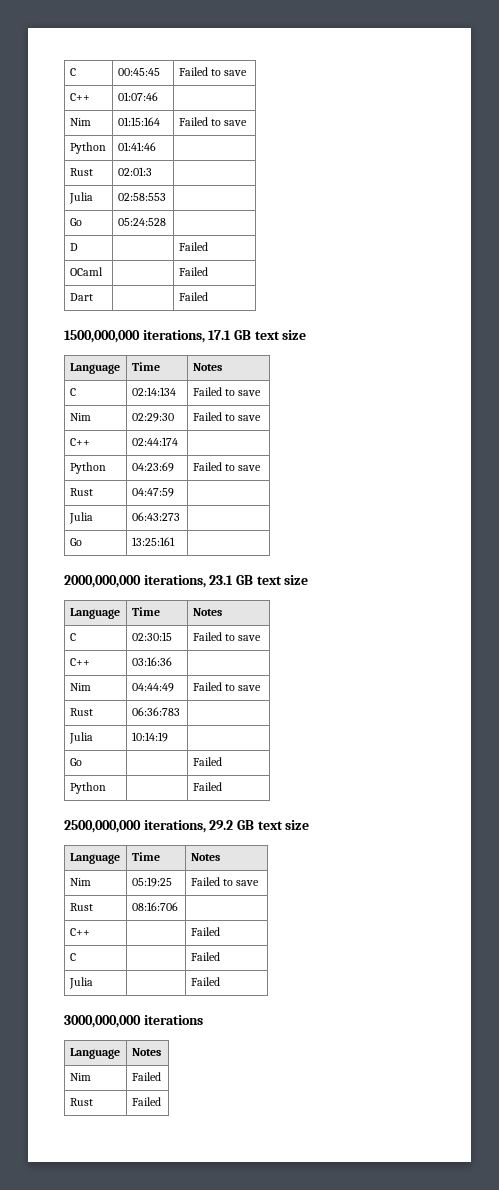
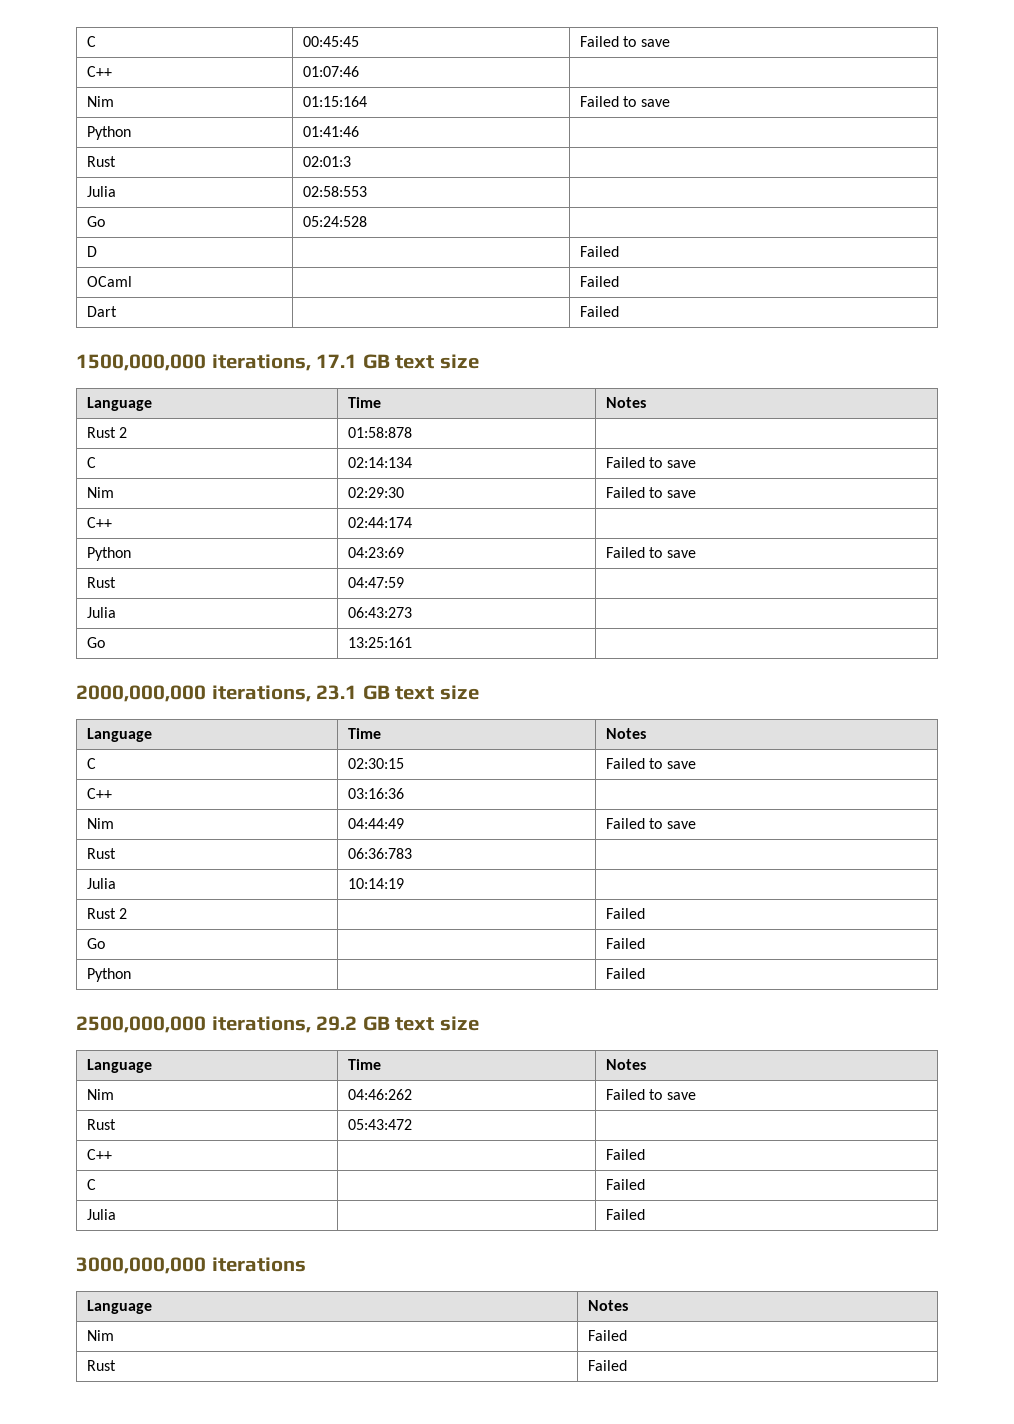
(222, 367) none -> [86,427,128,438] [347,427,412,438] // Rust 2 | 01:58:878 |
(168, 737) none -> [86,908,128,919] [605,908,645,919] // Rust 2 | | Failed
[131,877,172,887] [190,877,260,886] [69,903,93,911] [131,902,178,911] 05:19:25 | Failed to save // Rust | 08:16:706 -> [347,1089,412,1100] [605,1089,696,1100] [86,1119,116,1130] [347,1119,412,1130] 04:46:262 | Failed to save // Rust | 05:43:472

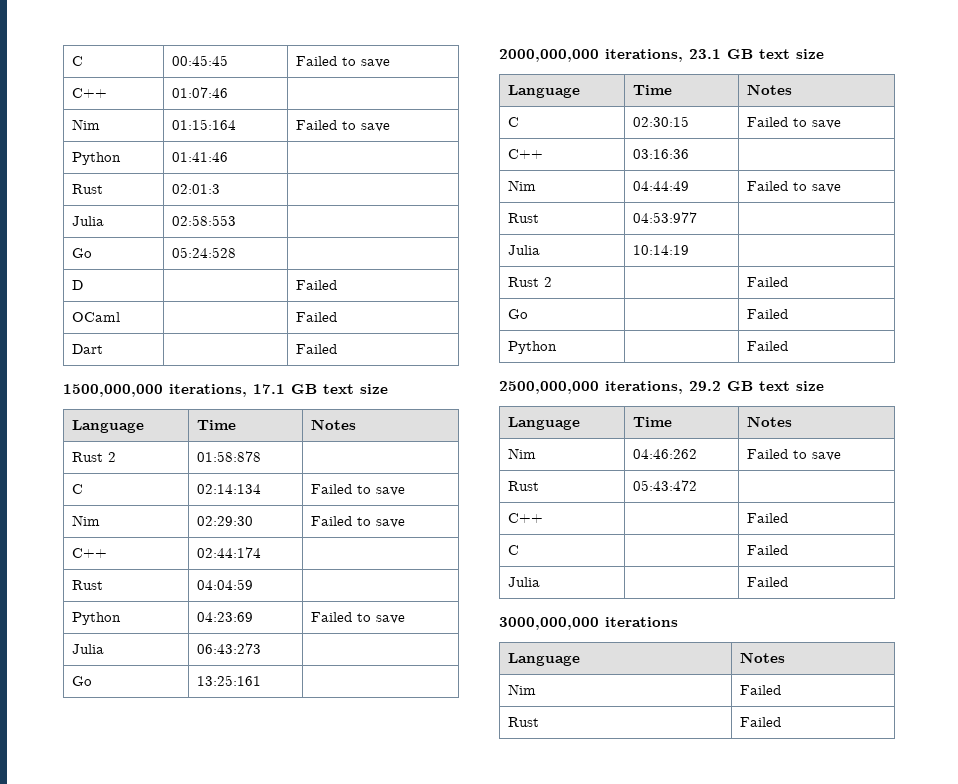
(412, 522) none -> [71,580,103,590] [196,579,253,590] // Rust | 04:04:59 |
[86,577,116,588] [347,577,404,588] // Rust | 04:47:59 | -> (405, 619) none
[347,848,412,859] 06:36:783 -> [632,212,697,223] 04:53:977

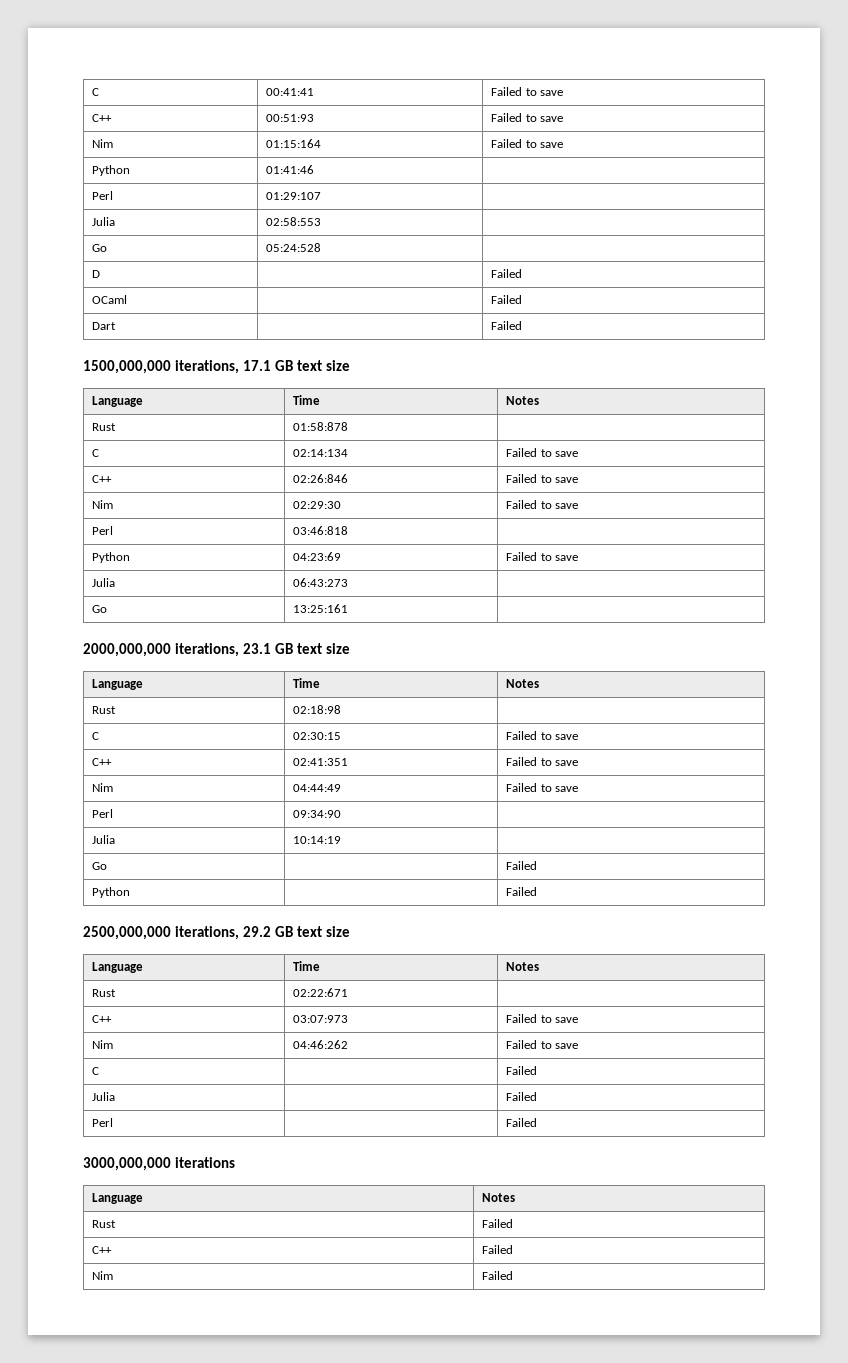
[71,56,83,66] [171,55,228,66] [295,56,390,68] [71,88,107,98] [171,87,228,98] C | 00:45:45 | Failed to save // C++ | 01:07:46 | -> [92,88,100,96] [266,88,315,96] [491,87,564,96] [92,114,113,122] [266,114,315,122] [491,113,564,122] C | 00:41:41 | Failed to save // C++ | 00:51:93 | Failed to save
[71,184,103,194] [171,184,220,194] Rust | 02:01:3 -> [92,191,114,200] [266,192,322,200] Perl | 01:29:107
[107,452,116,462] 2 -> (117, 427) none
(405, 491) none -> [92,475,113,483] [293,474,349,483] [506,474,579,483] // C++ | 02:26:846 | Failed to save
[71,548,107,558] [196,547,261,558] [71,580,103,590] [196,579,253,590] C++ | 02:44:174 | // Rust | 04:04:59 -> [92,526,114,535] [293,526,349,535] Perl | 03:46:818
(792, 89) none -> [92,706,117,714] [293,705,342,714] // Rust | 02:18:98 |
[632,149,689,159] 03:16:36 | -> [293,758,349,766] [506,757,579,766] 02:41:351 | Failed to save
[507,213,539,223] [632,212,697,223] Rust | 04:53:977 -> [92,809,114,818] [293,810,342,818] Perl | 09:34:90
[507,277,552,287] [746,277,788,287] // Rust 2 | | Failed -> (342, 840) none
(792, 421) none -> [92,989,117,997] [293,988,349,997] [92,1015,113,1023] [293,1015,349,1023] [506,1014,579,1023] // Rust | 02:22:671 | // C++ | 03:07:973 | Failed to save
[507,481,539,491] [632,480,697,491] [507,513,543,523] [746,513,788,523] // Rust | 05:43:472 | // C++ | | Failed -> (579, 1046) none
(788, 582) none -> [92,1118,114,1127] [506,1118,538,1127] // Perl | | Failed
(785, 657) none -> [92,1220,117,1228] [482,1219,514,1228] [92,1246,113,1254] [482,1245,514,1254] // Rust | Failed // C++ | Failed
[507,717,539,727] [739,717,781,727] // Rust | Failed -> (514, 1275) none

